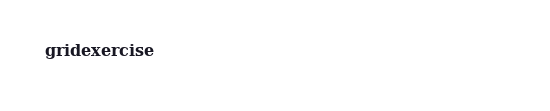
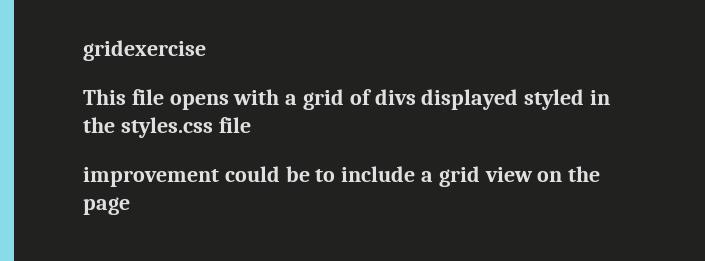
(154, 51) none -> [83,89,611,110] [83,117,251,138] [83,166,601,187] [83,197,130,215] // This file opens with a grid of divs displayed styled in the styles.css file // improvement could be to include a grid view on the page

